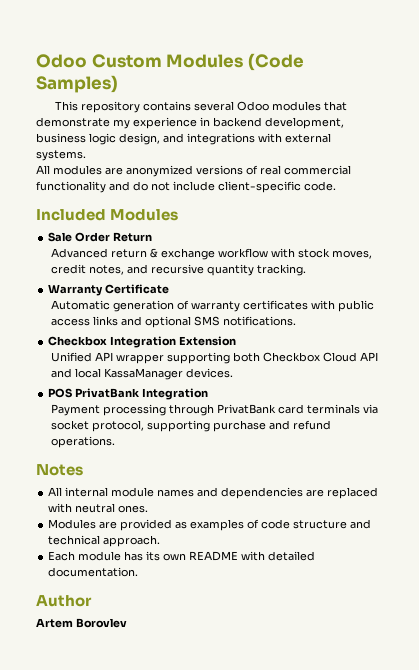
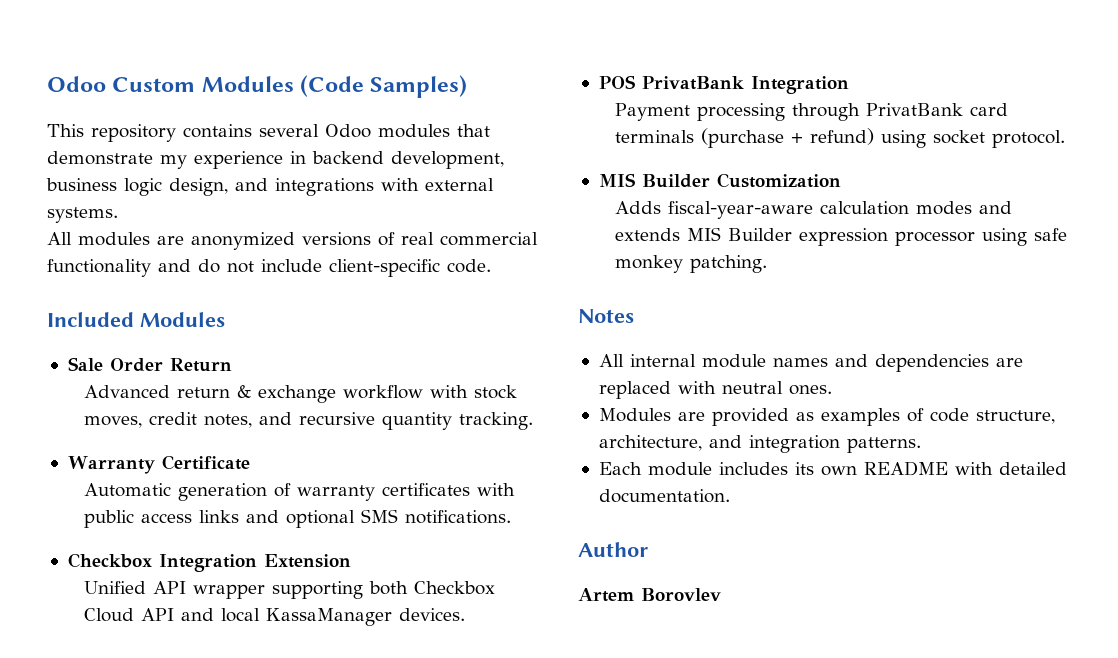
[363,404,379,414] [51,420,332,432] [51,436,116,448] via socket protocol, supporting purchase and refund operations. -> [700,128,1065,148] [598,173,841,188] [614,201,1012,219] [614,227,1067,246] [614,255,767,273] (purchase + refund) using socket protocol. // MIS Builder Customization // Adds fiscal-year-aware calculation modes and extends MIS Builder expression processor using safe monkey patching.
[293,519,372,529] [48,535,161,547] structure and technical approach. -> [975,410,1055,424] [598,435,921,453] structure, architecture, and integration patterns.
[124,551,144,561] has -> [718,462,788,475] includes

